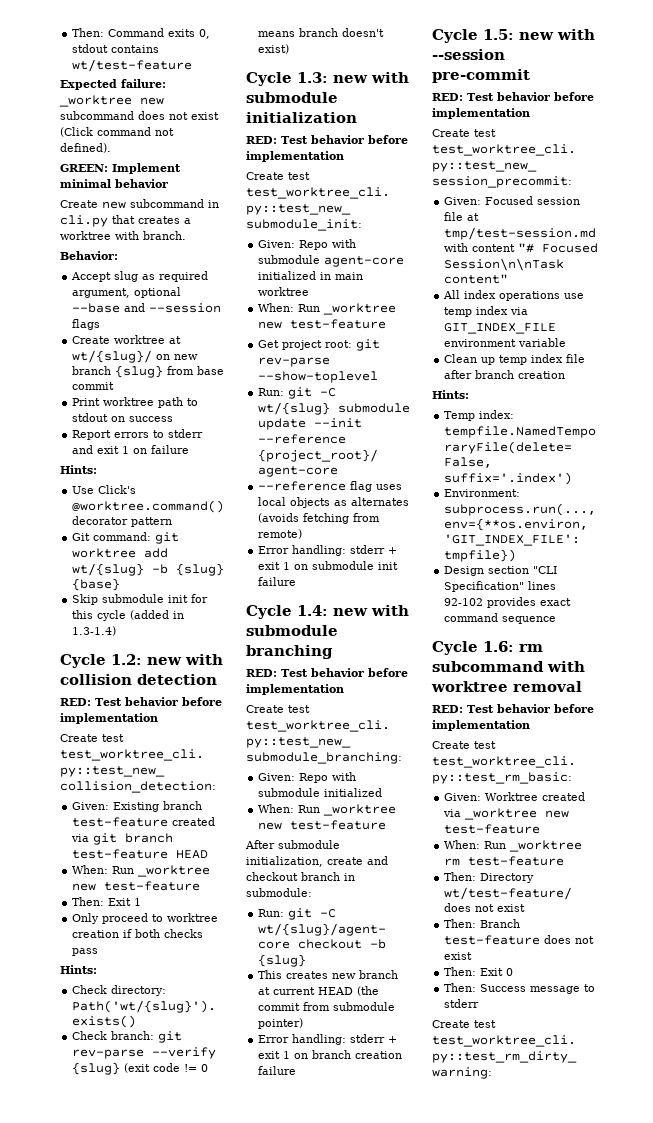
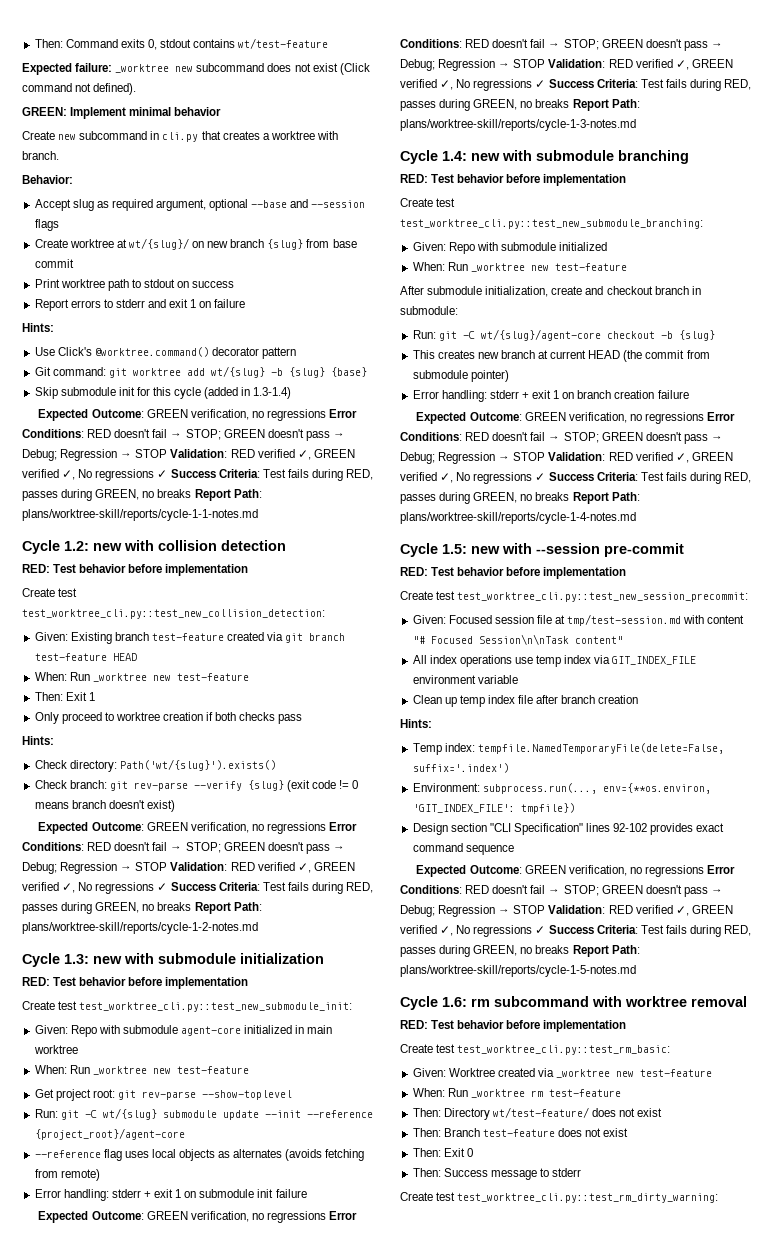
(117, 631) none -> [38,409,358,421] [22,429,345,441] [22,449,355,461] [22,469,374,481] [22,489,262,501] [22,509,258,521] // Expected Outcome: GREEN verification, no regressions Error Conditions: RED doesn't fail → STOP; GREEN doesn't pass → Debug; Regression → STOP Validation: RED verified ✓, GREEN verified ✓, No regressions ✓ Success Criteria: Test fails during RED, passes during GREEN, no breaks Report Path: plans/worktree-skill/reports/cycle-1-1-notes.md
(290, 49) none -> [38,822,358,834] [22,842,345,854] [22,862,355,874] [22,882,374,894] [22,902,262,914] [22,922,258,934] // Expected Outcome: GREEN verification, no regressions Error Conditions: RED doesn't fail → STOP; GREEN doesn't pass → Debug; Regression → STOP Validation: RED verified ✓, GREEN verified ✓, No regressions ✓ Success Criteria: Test fails during RED, passes during GREEN, no breaks Report Path: plans/worktree-skill/reports/cycle-1-2-notes.md
(297, 581) none -> [38,1211,358,1223] [400,39,723,51] [400,59,733,71] [400,79,752,91] [400,99,640,111] [400,119,636,131] // Expected Outcome: GREEN verification, no regressions Error Conditions: RED doesn't fail → STOP; GREEN doesn't pass → Debug; Regression → STOP Validation: RED verified ✓, GREEN verified ✓, No regressions ✓ Success Criteria: Test fails during RED, passes during GREEN, no breaks Report Path: plans/worktree-skill/reports/cycle-1-3-notes.md
(297, 1070) none -> [416,412,736,424] [400,432,723,444] [400,452,733,464] [400,472,752,484] [400,492,640,504] [400,512,636,524] // Expected Outcome: GREEN verification, no regressions Error Conditions: RED doesn't fail → STOP; GREEN doesn't pass → Debug; Regression → STOP Validation: RED verified ✓, GREEN verified ✓, No regressions ✓ Success Criteria: Test fails during RED, passes during GREEN, no breaks Report Path: plans/worktree-skill/reports/cycle-1-4-notes.md
(557, 620) none -> [416,865,736,877] [400,885,723,897] [400,905,733,917] [400,925,752,937] [400,945,640,957] [400,965,636,977] // Expected Outcome: GREEN verification, no regressions Error Conditions: RED doesn't fail → STOP; GREEN doesn't pass → Debug; Regression → STOP Validation: RED verified ✓, GREEN verified ✓, No regressions ✓ Success Criteria: Test fails during RED, passes during GREEN, no breaks Report Path: plans/worktree-skill/reports/cycle-1-5-notes.md

